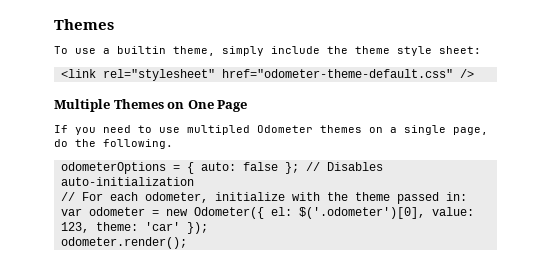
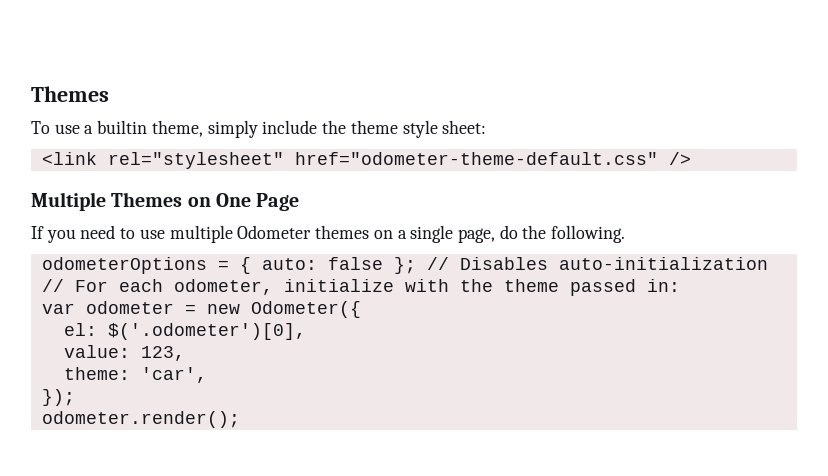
[187,125,250,135] multipled -> [169,225,233,243] multiple
(264, 213) none -> (361, 309) //
(425, 213) none -> (306, 331) //
[95,222,180,231] theme: 'car' -> [63,367,207,383] // theme: 'car', //

